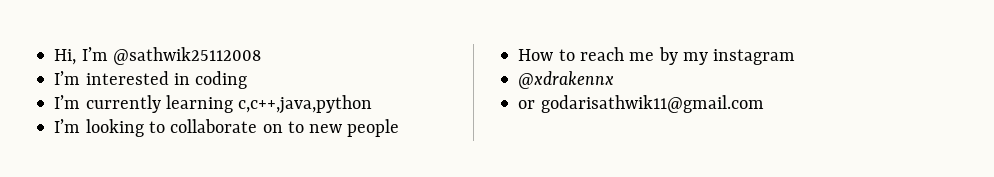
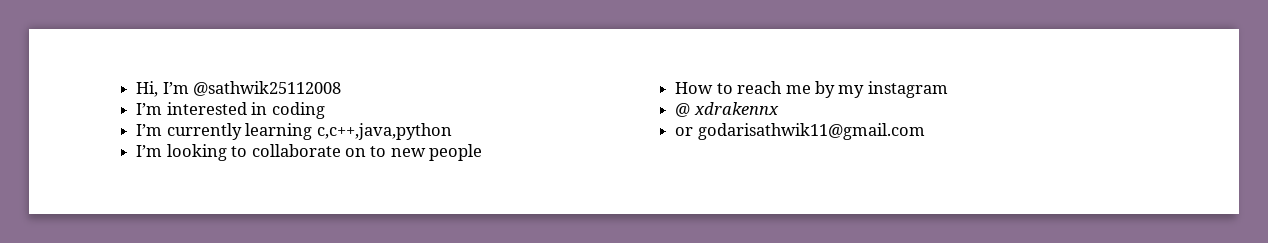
[518,71,615,89] @xdrakennx -> [675,102,779,117] @ xdrakennx

